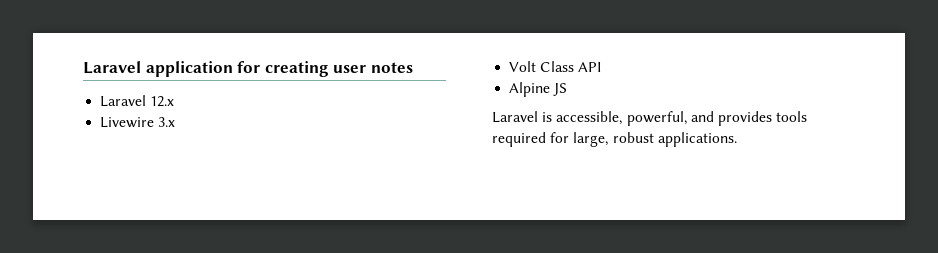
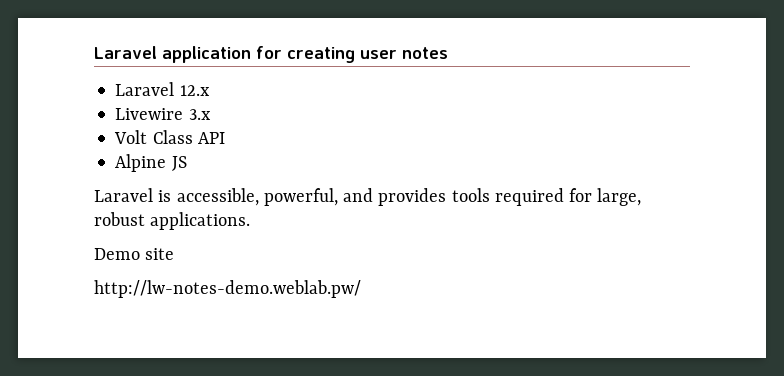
(737, 139) none -> [94,248,175,260] [94,280,361,298] // Demo site // http://lw-notes-demo.weblab.pw/

